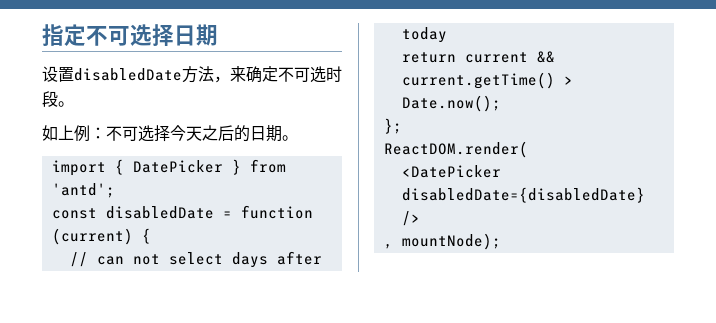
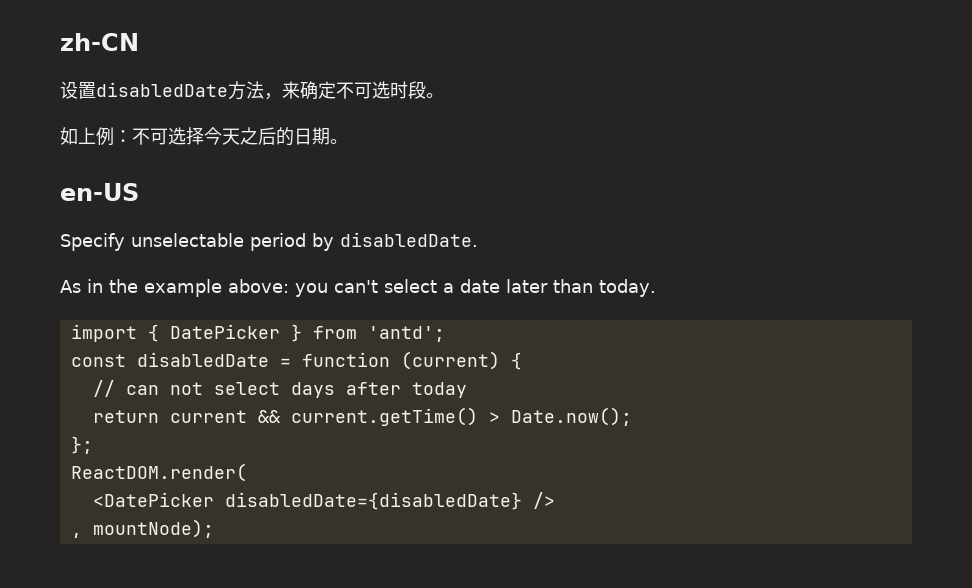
[42,24,218,46] 指定不可选择日期 -> [60,33,139,51] zh-CN
(298, 138) none -> [60,183,139,201] [60,232,478,251] [60,279,656,297] // en-US // Specify unselectable period by disabledDate. // As in the example above: you can't select a date later than today.

